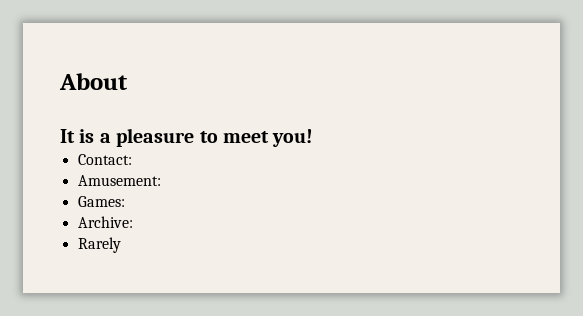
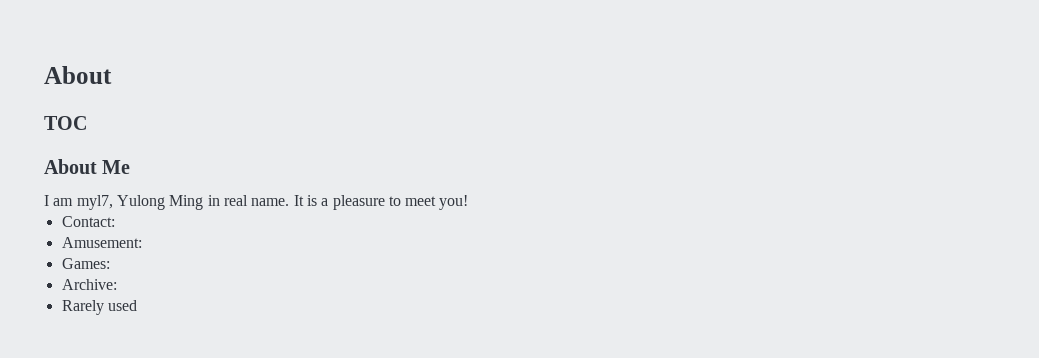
(128, 81) none -> [44,116,87,130] [44,159,131,174] [44,195,290,210] TOC // About Me // I am myl7, Yulong Ming in real name.
(121, 245) none -> [107,300,137,311] used

